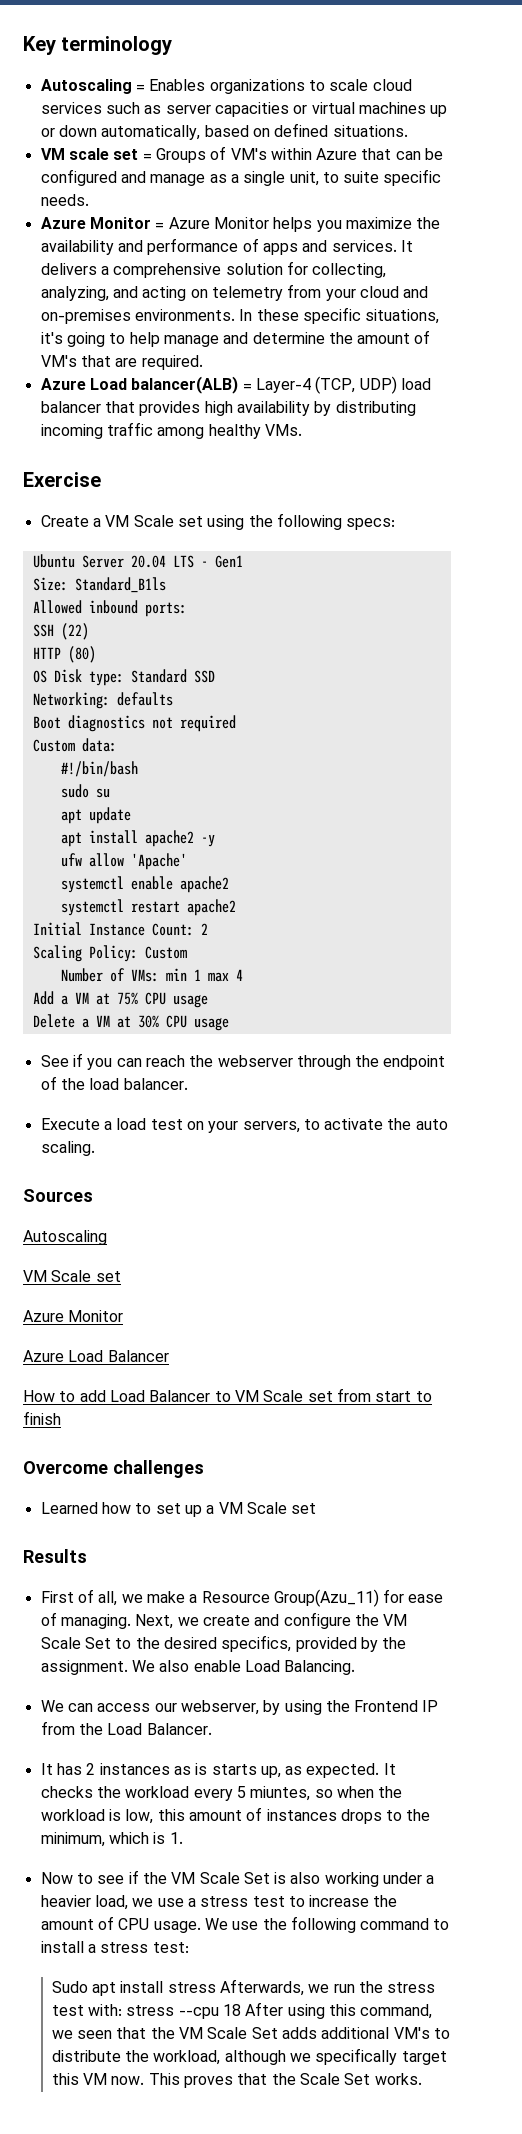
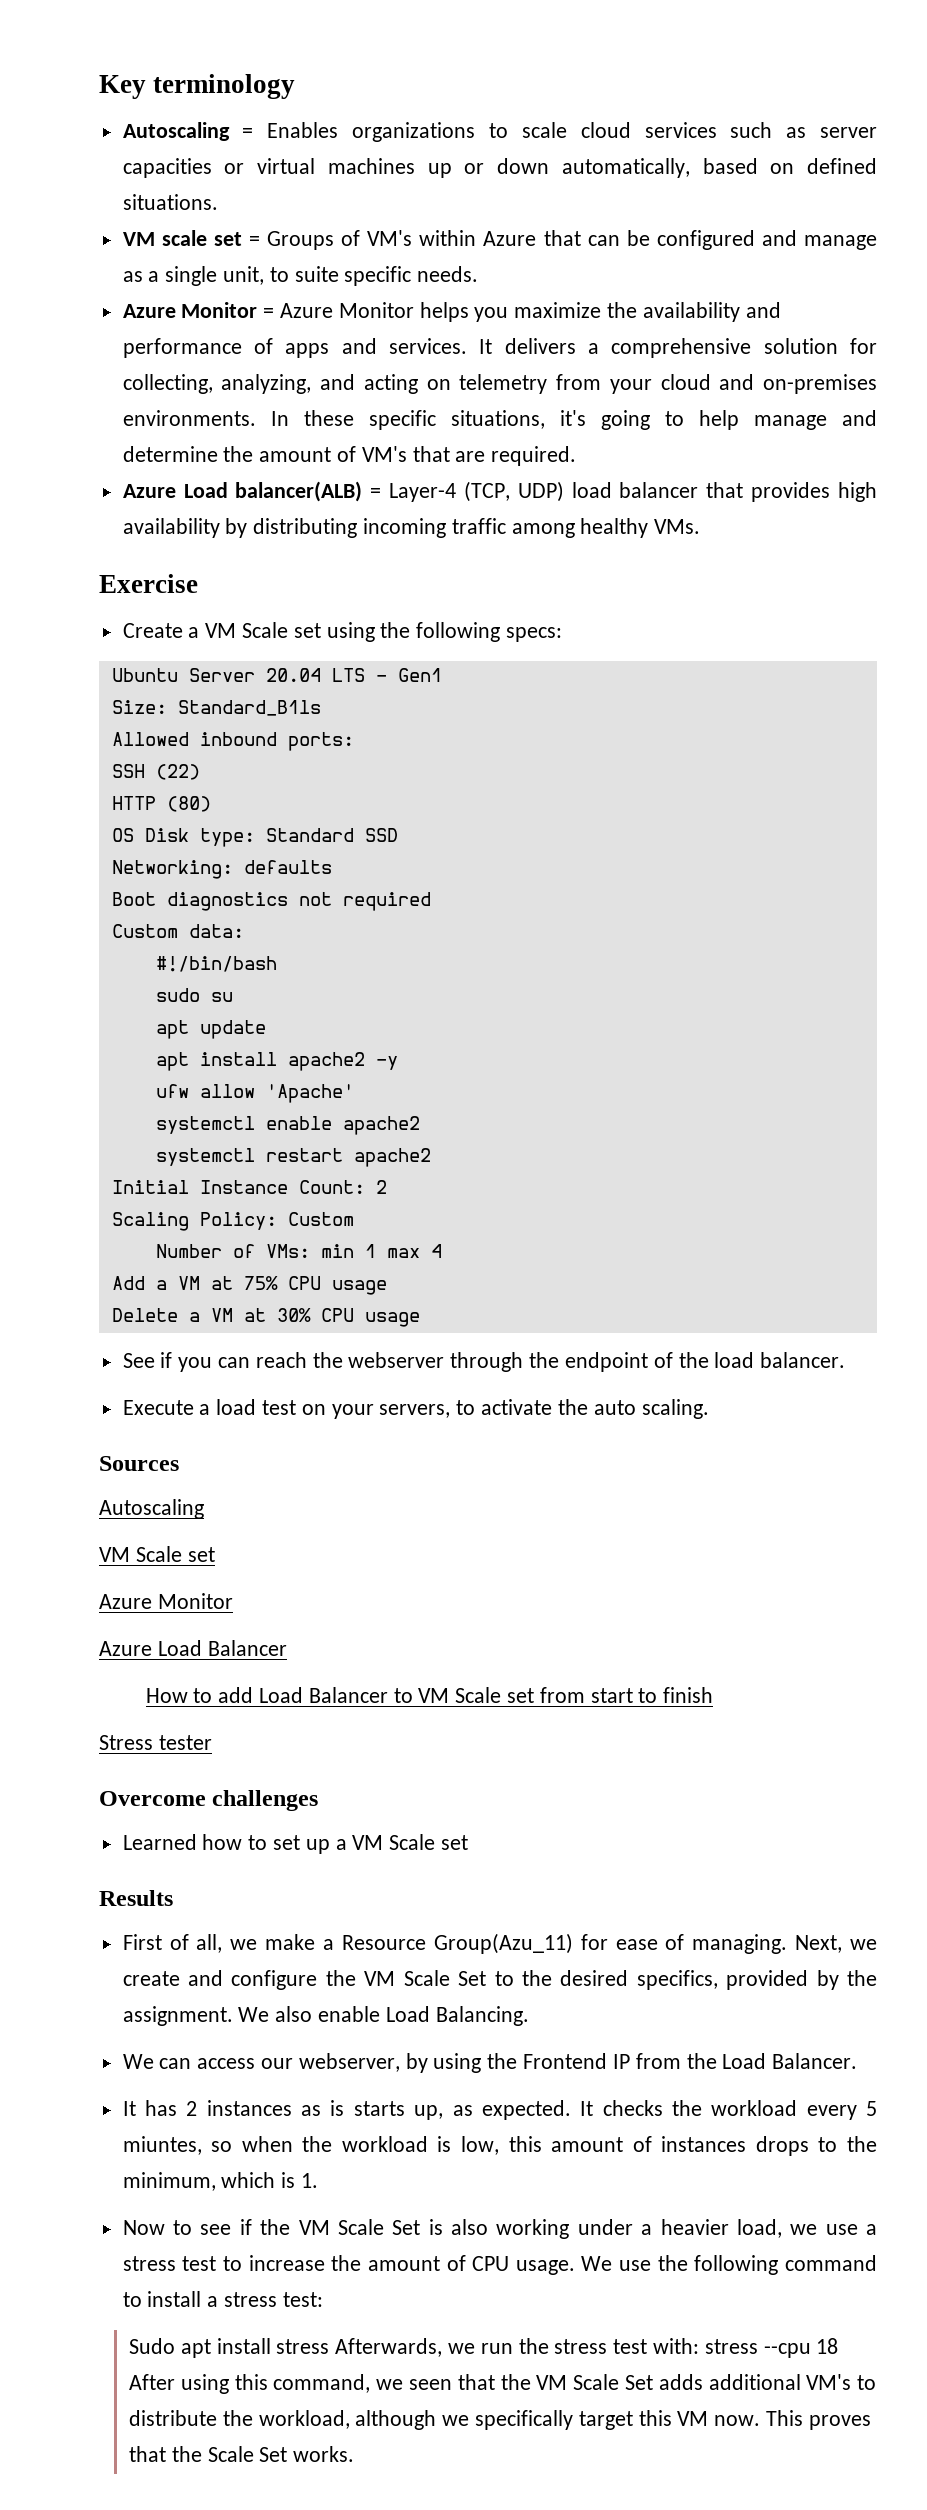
(61, 1418) none -> [99,1735,212,1750] // Stress tester

